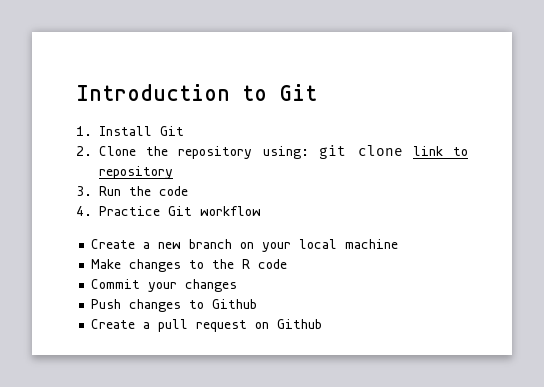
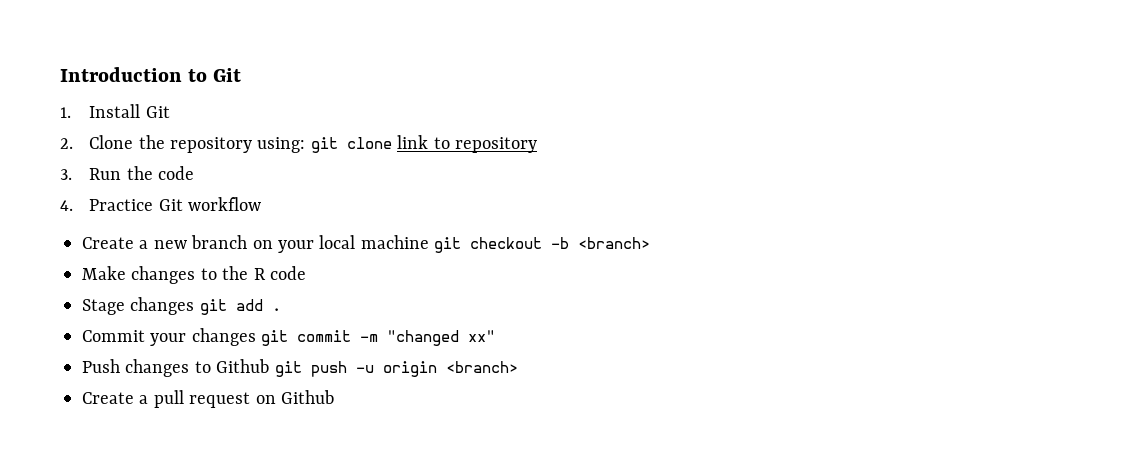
(399, 244) none -> [434,237,651,253] git checkout -b <branch>
[91,279,238,292] Commit your changes -> [82,297,281,315] [82,328,496,346] Stage changes git add . // Commit your changes git commit -m "changed xx"
(258, 304) none -> [274,361,518,377] git push -u origin <branch>

